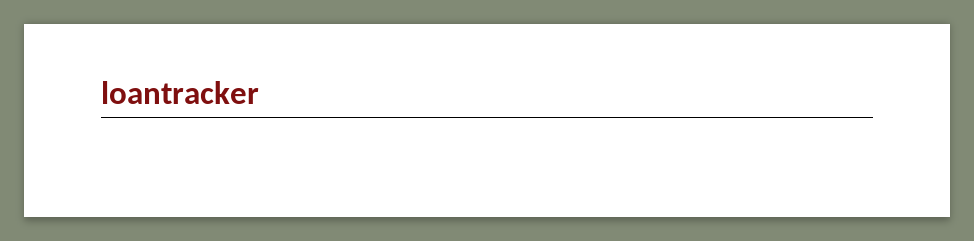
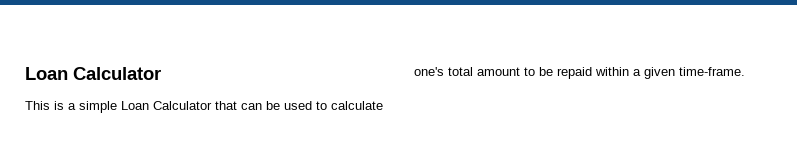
[101,81,259,104] loantracker -> [25,67,161,80] [25,101,383,113] [414,67,745,79] Loan Calculator // This is a simple Loan Calculator that can be used to calculate one's total amount to be repaid within a given time-frame.

